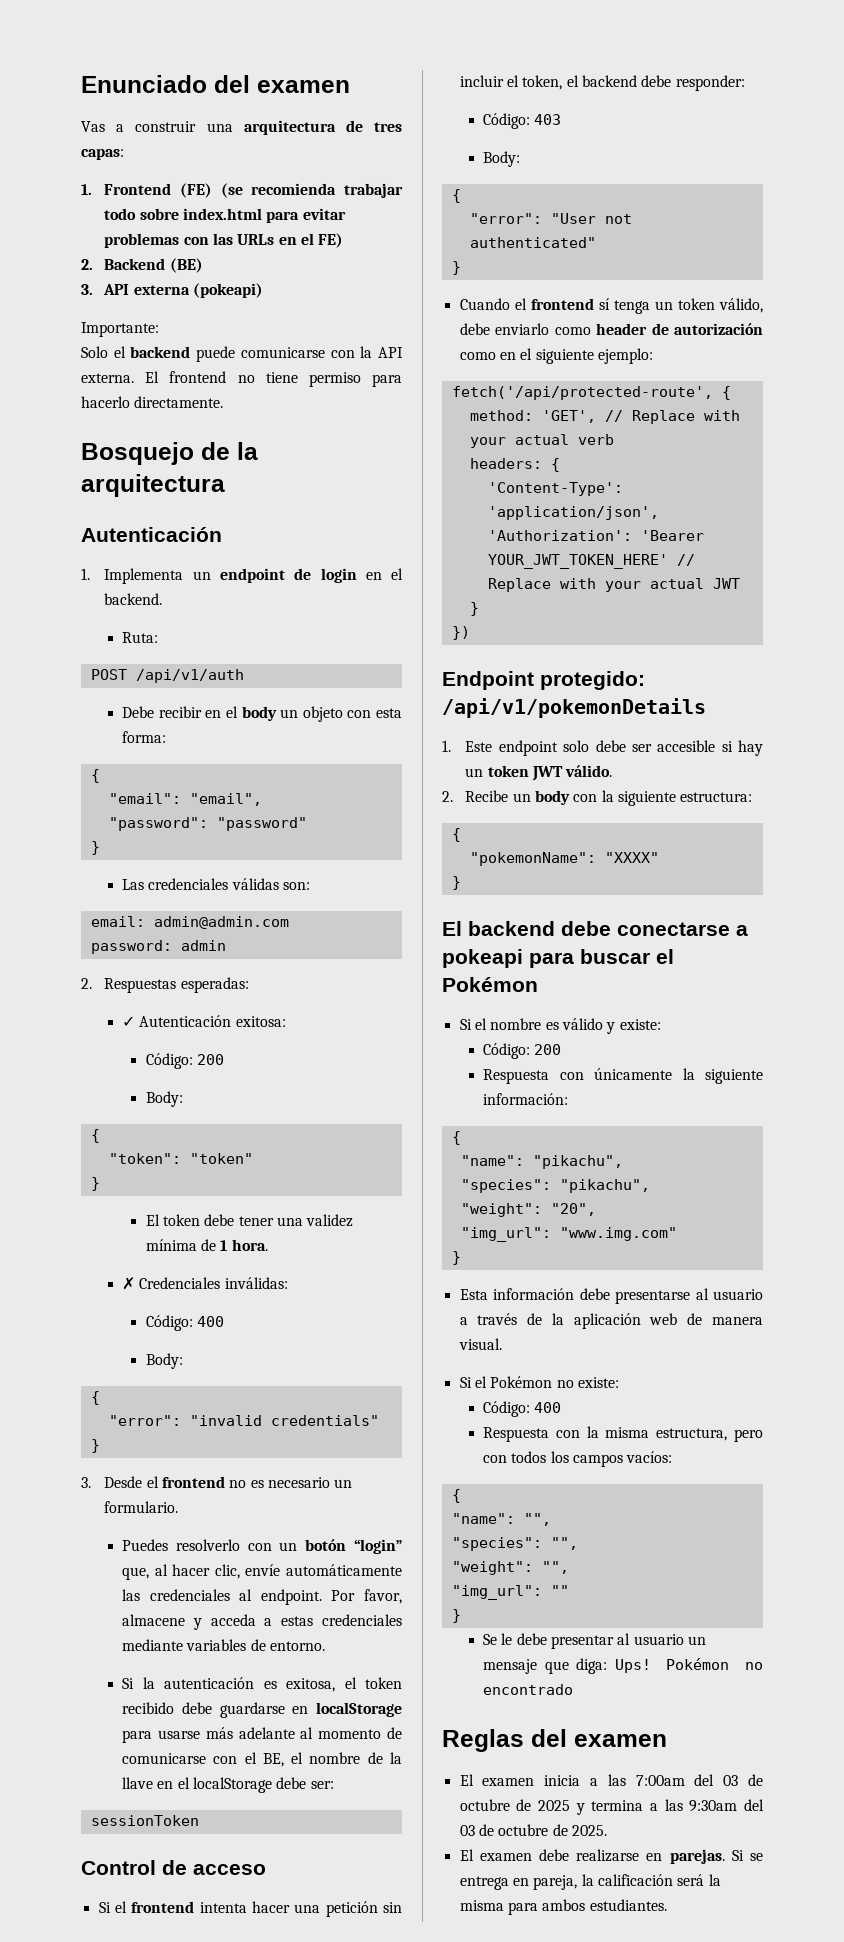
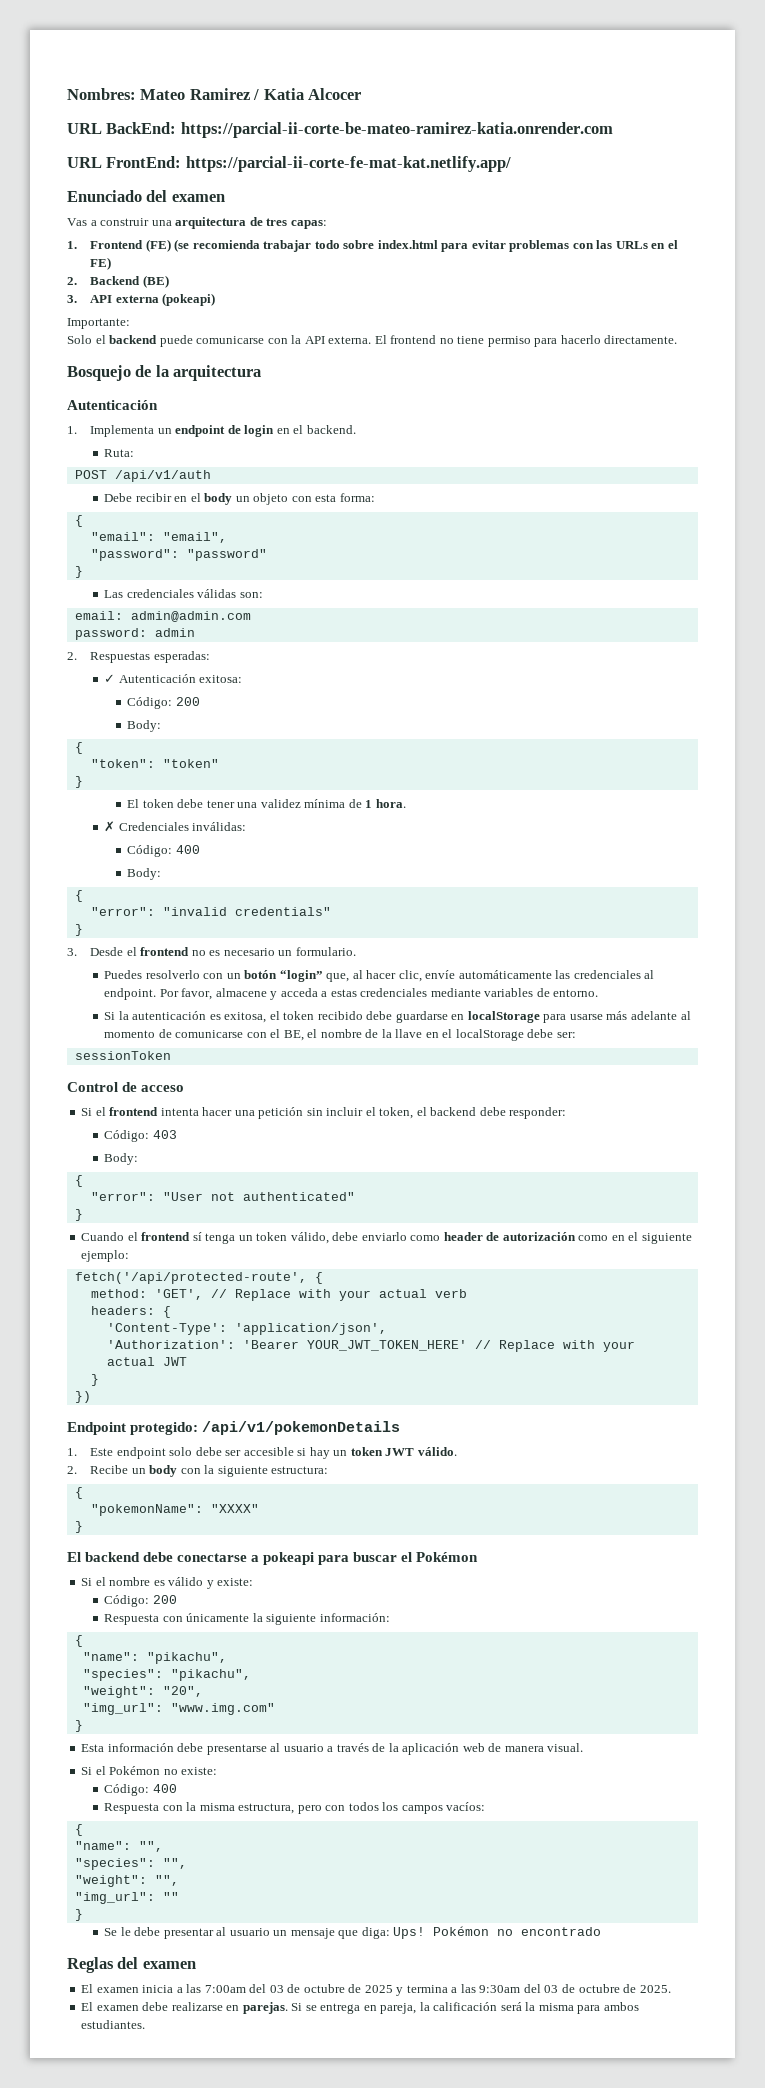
(81, 84) none -> [67,88,362,100] [67,122,613,138] [67,156,511,172] Nombres: Mateo Ramirez / Katia Alcocer // URL BackEnd: https://parcial-ii-corte-be-mateo-ramirez-katia.onrender.com // URL FrontEnd: https://parcial-ii-corte-fe-mat-kat.netlify.app/ //

